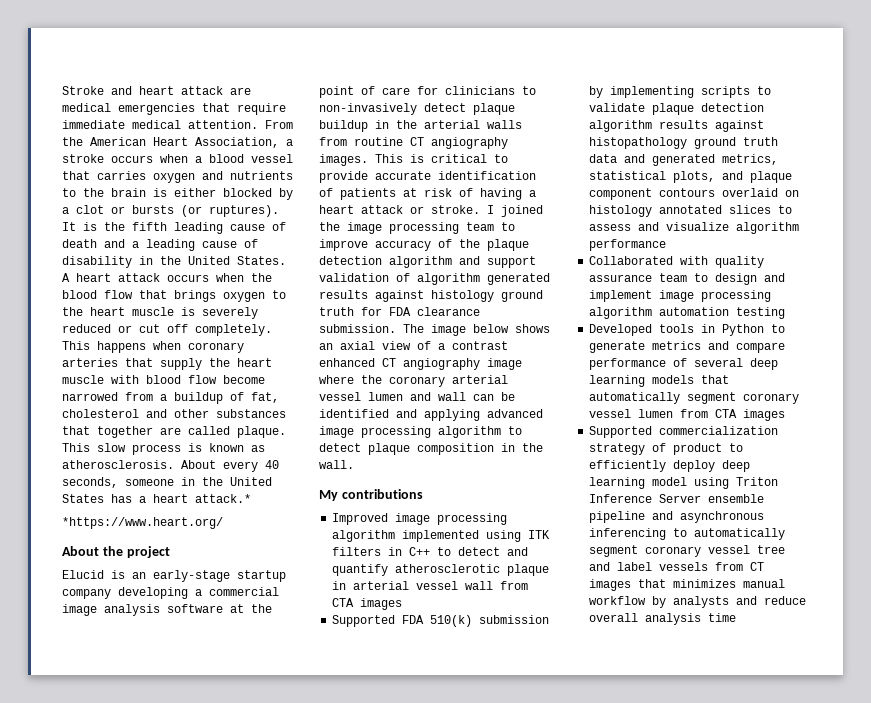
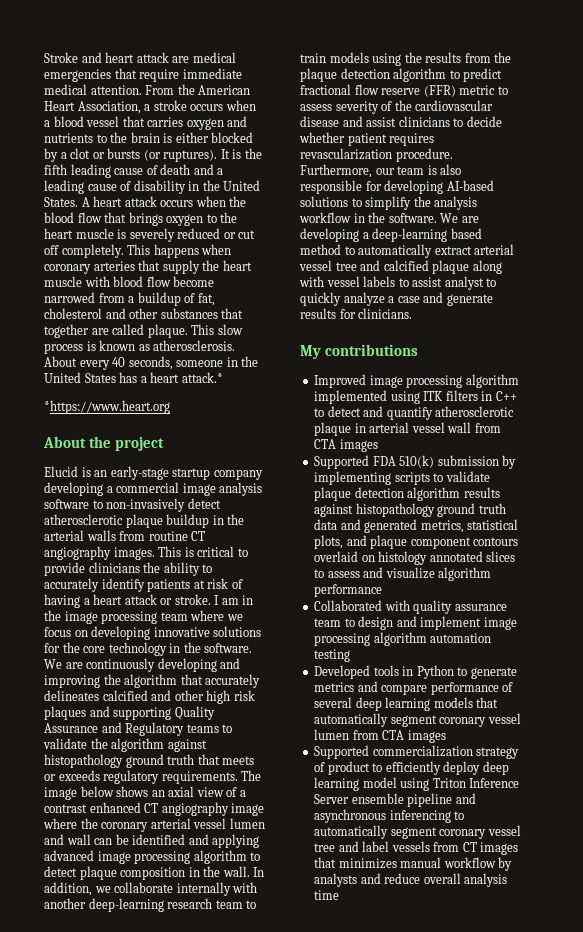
[62,517,223,529] *https://www.heart.org/ -> [44,400,170,414] *https://www.heart.org
[230,604,272,613] [319,86,515,98] at the point of care for clinicians -> (89, 504) none
(466, 107) none -> [44,514,123,525] atherosclerotic
[375,171,536,180] [319,188,333,197] accurate identification of -> [88,562,213,576] [44,578,145,592] clinicians the ability to accurately identify
[501,205,543,217] joined -> [221,595,254,605] am in
[501,222,515,231] [319,239,529,251] [319,256,536,268] [319,273,550,285] [319,290,543,302] [319,307,480,316] [319,324,396,333] to improve accuracy of the plaque detection algorithm and support validation of algorithm generated results against histology ground truth for FDA clearance submission. -> [190,610,243,621] [44,626,262,640] [44,642,253,656] [44,658,241,672] [44,674,261,688] [44,690,255,704] [44,706,215,720] [44,722,233,736] [43,738,207,752] [44,754,255,768] [44,770,238,784] where we focus on developing innovative solutions for the core technology in the software. We are continuously developing and improving the algorithm that accurately delineates calcified and other high risk plaques and supporting Quality Assurance and Regulatory teams to validate the algorithm against histopathology ground truth that meets or exceeds regulatory requirements.
(354, 464) none -> [253,867,265,877] [44,882,258,896] [44,898,257,912] [300,52,512,66] [300,68,503,82] [300,84,508,97] [300,100,494,114] [300,116,502,127] [299,132,435,146] [300,148,453,162] [300,164,462,178] [300,180,494,194] [300,196,478,210] [299,212,479,223] [300,228,482,242] [300,244,515,258] [299,260,502,274] [299,276,497,290] [300,292,493,306] [300,308,413,319] In addition, we collaborate internally with another deep-learning research team to train models using the results from the plaque detection algorithm to predict fractional flow reserve (FFR) metric to assess severity of the cardiovascular disease and assist clinicians to decide whether patient requires revascularization procedure. Furthermore, our team is also responsible for developing AI-based solutions to simplify the analysis workflow in the software. We are developing a deep-learning based method to automatically extract arterial vessel tree and calcified plaque along with vessel labels to assist analyst to quickly analyze a case and generate results for clinicians.

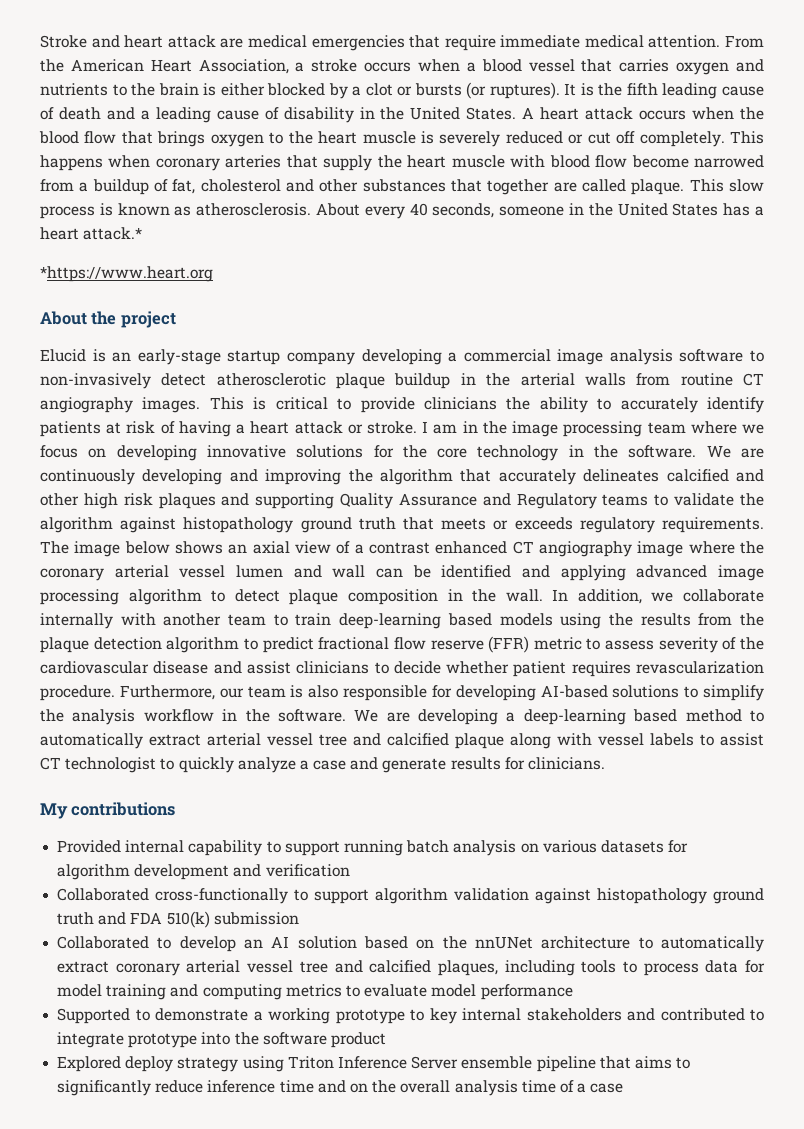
[88,898,213,912] deep-learning research -> (222, 619) none
(326, 58) none -> [339,613,492,629] deep-learning based
[444,276,484,290] analyst -> [40,757,157,773] CT technologist
[314,374,519,388] [314,390,517,404] [314,406,515,420] [314,422,501,436] [314,439,378,452] [314,455,517,469] [314,471,490,485] [314,487,500,501] [314,503,506,517] [314,519,519,533] [314,535,519,549] [314,551,516,565] [314,567,492,581] [314,584,383,597] [314,600,507,614] [314,616,517,630] [314,632,492,646] [314,649,351,662] [314,665,517,679] [314,681,514,695] [314,697,499,711] [314,713,521,727] [314,729,446,743] [314,745,520,759] [314,761,509,775] [314,777,397,791] Improved image processing algorithm implemented using ITK filters in C++ to detect and quantify atherosclerotic plaque in arterial vessel wall from CTA images // Supported FDA 510(k) submission by implementing scripts to validate plaque detection algorithm results against histopathology ground truth data and generated metrics, statistical plots, and plaque component contours overlaid on histology annotated slices to assess and visualize algorithm performance // Collaborated with quality assurance team to design and implement image processing algorithm automation testing // Developed tools in Python to generate metrics and compare performance of several deep learning models that automatically segment coronary vessel lumen from CTA images // Supported commercialization strategy of product to efficiently deploy deep learning model -> [57,840,689,856] [57,864,350,880] [57,888,764,904] [57,911,299,928] [57,936,764,952] [57,960,765,976] [57,984,573,1000] [57,1008,764,1024] [57,1032,386,1048] [57,1056,239,1072] Provided internal capability to support running batch analysis on various datasets for algorithm development and verification // Collaborated cross-functionally to support algorithm validation against histopathology ground truth and FDA 510(k) submission // Collaborated to develop an AI solution based on the nnUNet architecture to automatically extract coronary arterial vessel tree and calcified plaques, including tools to process data for model training and computing metrics to evaluate model performance // Supported to demonstrate a working prototype to key internal stakeholders and contributed to integrate prototype into the software product // Explored deploy strategy
[455,793,476,804] [314,809,465,823] [314,825,521,839] [314,841,519,855] [314,857,513,871] [314,873,508,887] [314,890,340,900] and asynchronous inferencing to automatically segment coronary vessel tree and label vessels from CT images that minimizes manual workflow by analysts and reduce overall analysis time -> [599,1056,691,1069] [57,1080,624,1096] that aims to significantly reduce inference time and on the overall analysis time of a case

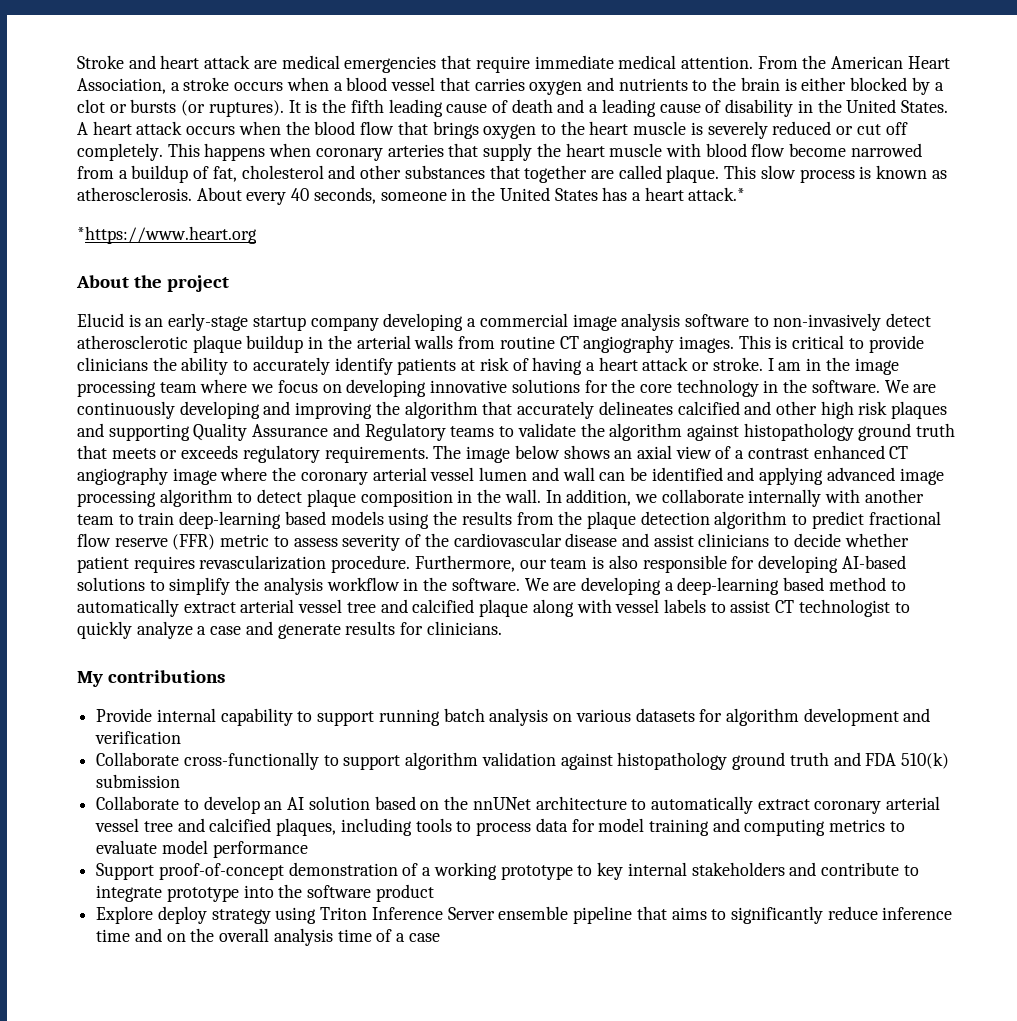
[57,840,122,853] Provided -> [96,708,153,722] Provide
[57,888,150,901] Collaborated -> [96,752,180,766] Collaborate
[57,936,150,949] Collaborated -> [96,796,180,810] Collaborate
[57,1008,249,1024] Supported to demonstrate -> [96,862,419,880] Support proof-of-concept demonstration of
[660,1008,745,1021] contributed -> [820,862,899,876] contribute
[57,1056,122,1072] Explored -> [96,906,154,924] Explore

